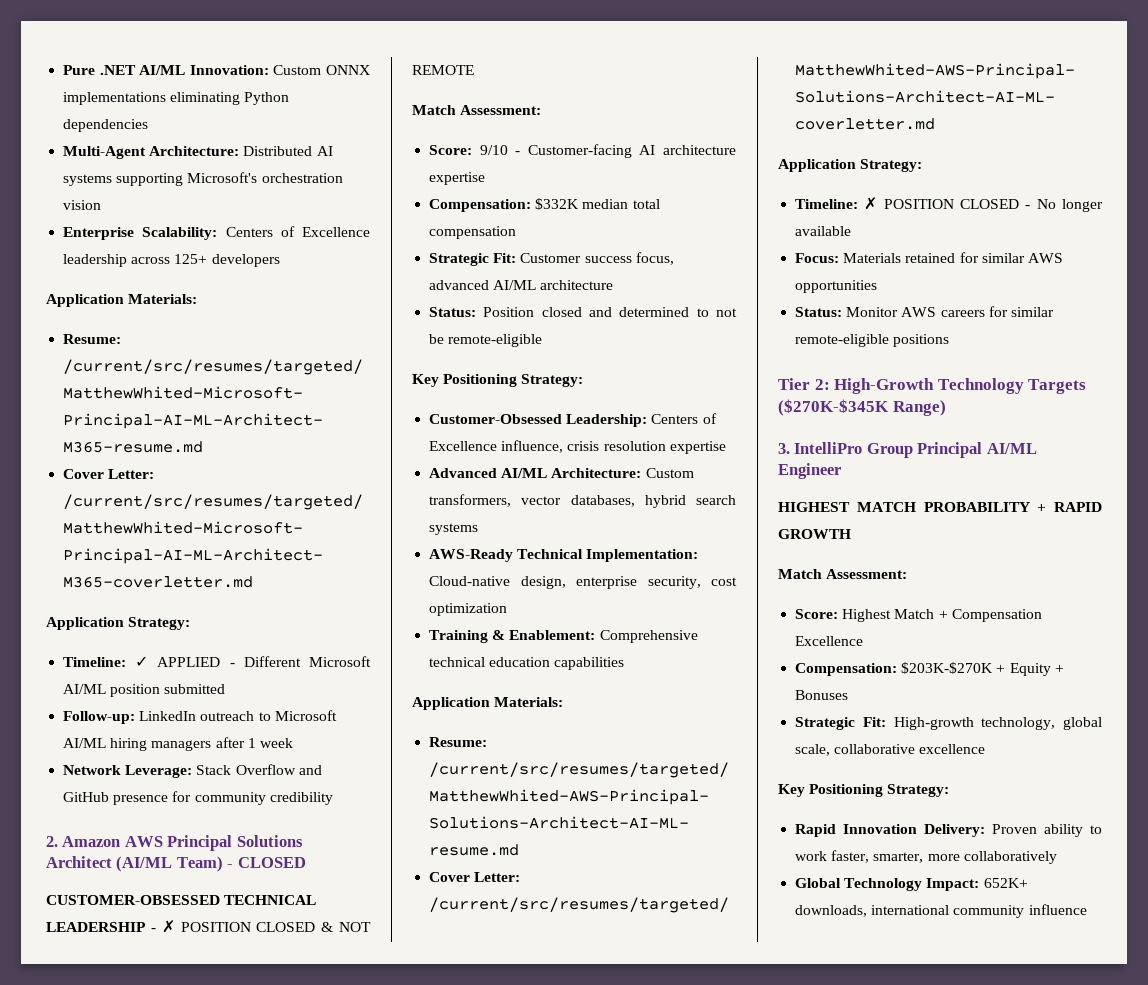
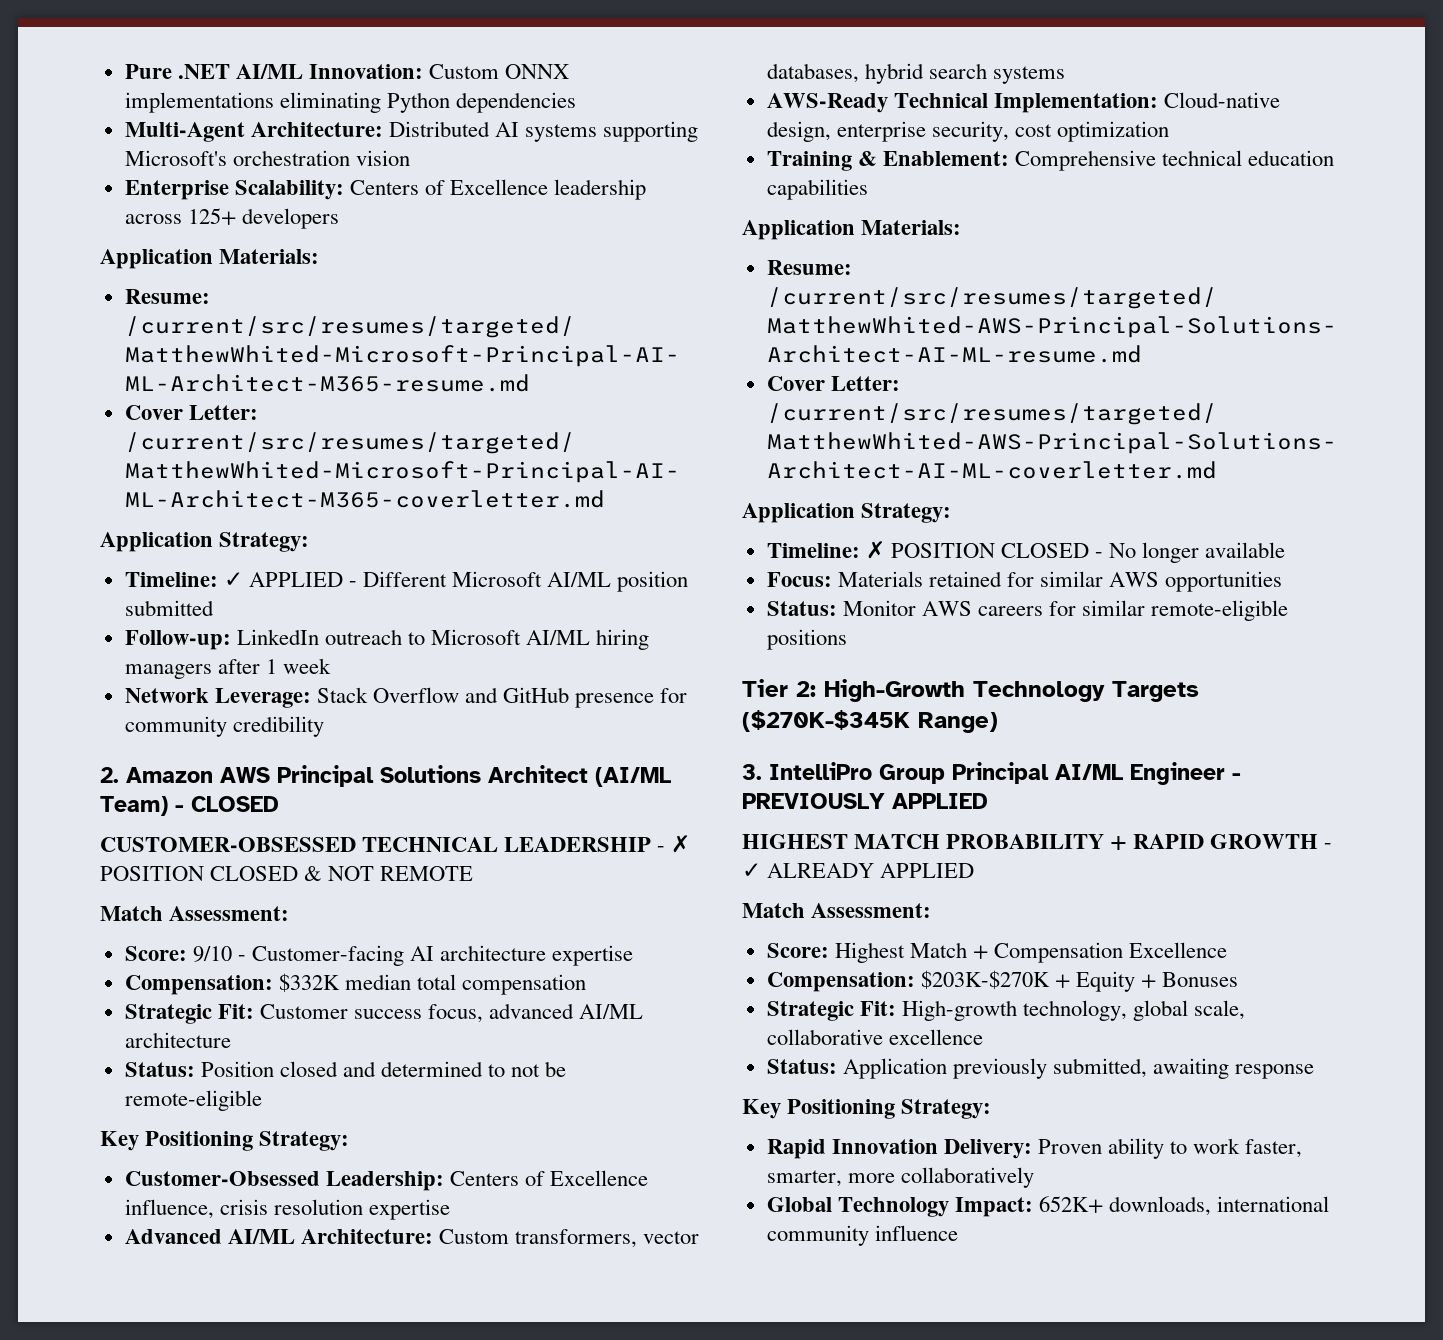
(841, 471) none -> [1232,773,1241,780] [742,793,988,809] - PREVIOUSLY APPLIED
(851, 534) none -> [1324,843,1333,849] [742,863,975,878] - ✓ ALREADY APPLIED
(986, 749) none -> [766,1058,1315,1079] // Status: Application previously submitted, awaiting response

